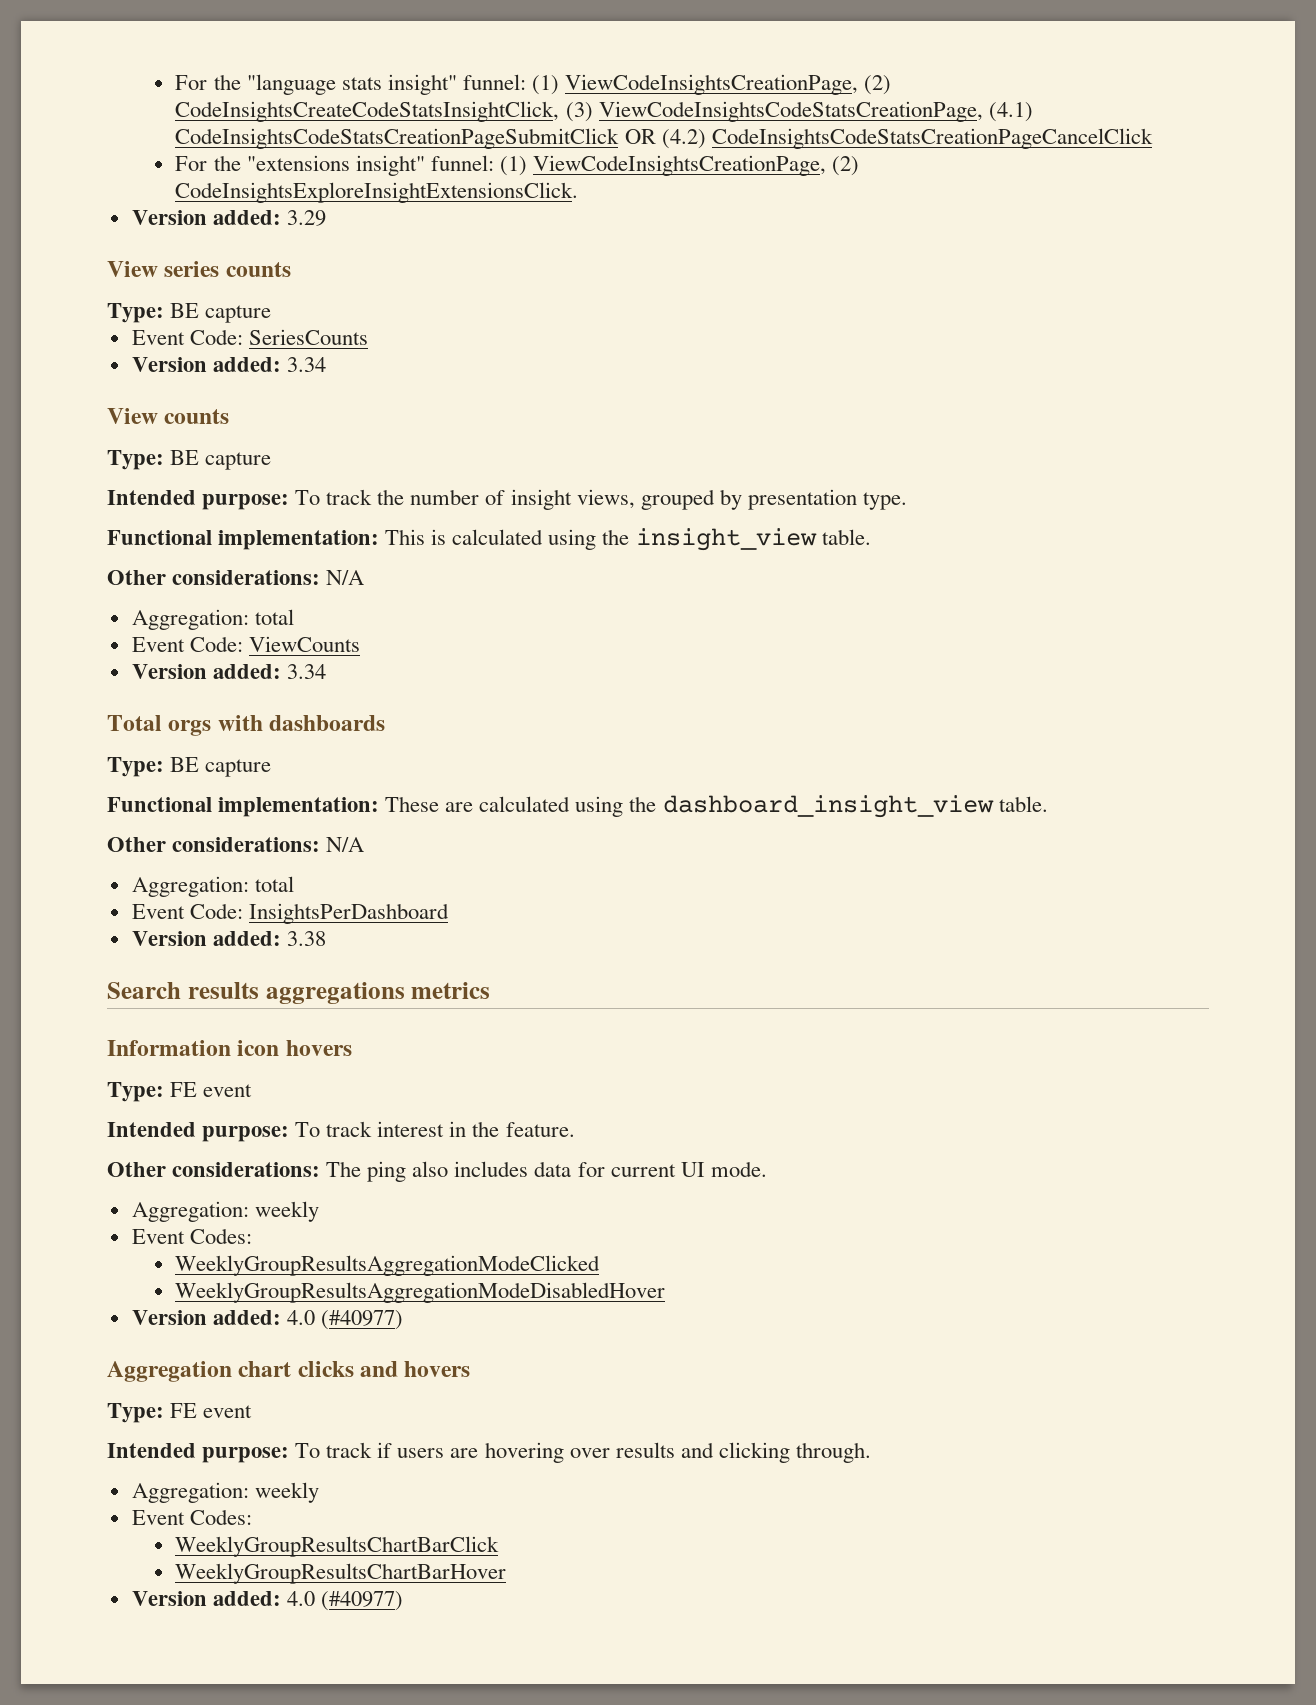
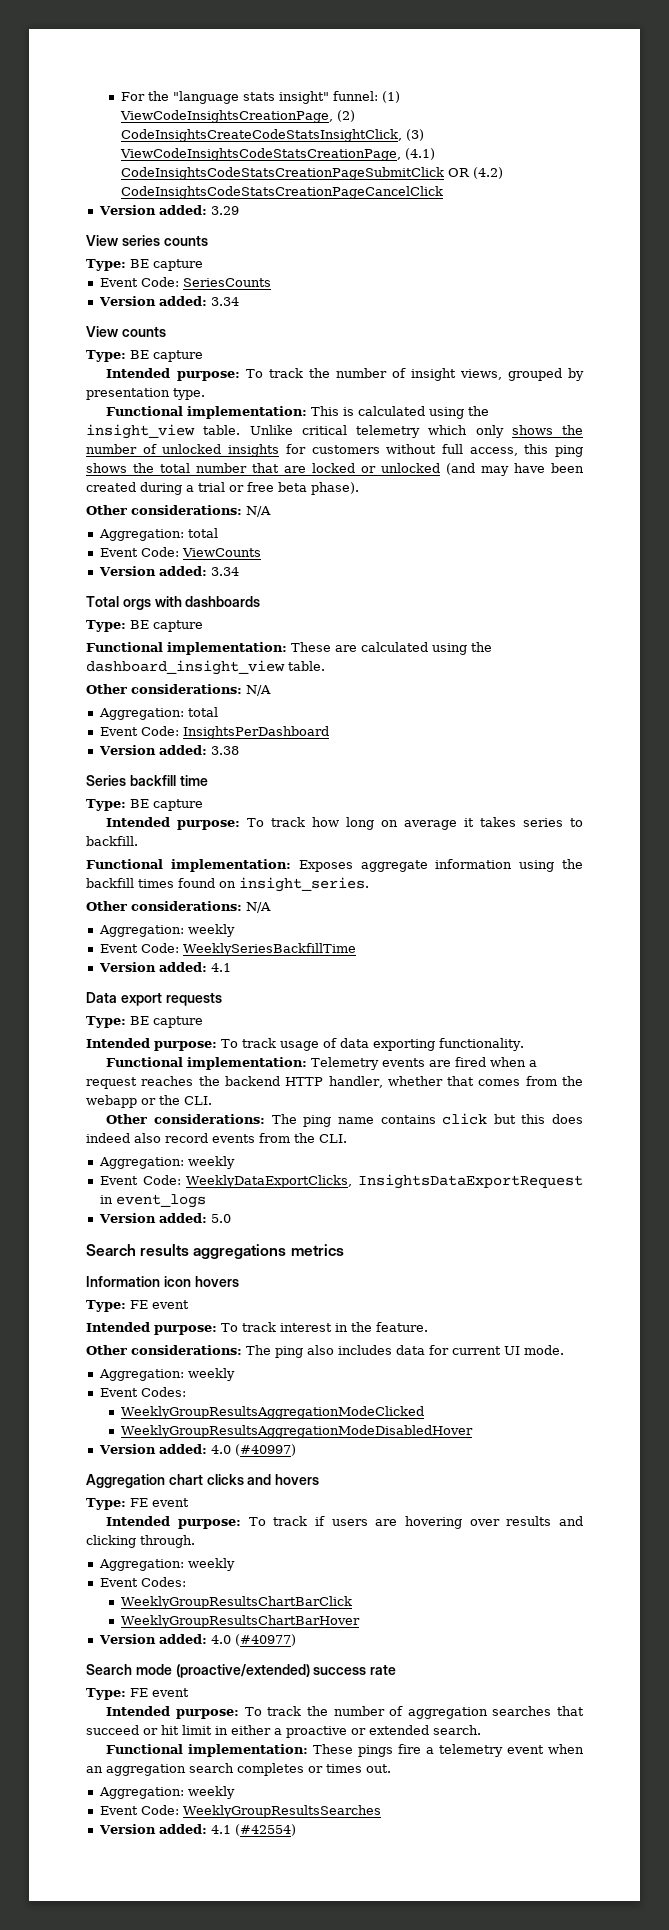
[175,155,859,176] [175,182,579,203] // For the "extensions insight" funnel: (1) ViewCodeInsightsCreationPage, (2) CodeInsightsExploreInsightExtensionsClick. -> (443, 192) none
(871, 537) none -> [249,425,583,438] [86,444,583,457] [86,463,584,476] [86,482,359,495] Unlike critical telemetry which only shows the number of unlocked insights for customers without full access, this ping shows the total number that are locked or unlocked (and may have been created during a trial or free beta phase).
(326, 938) none -> [86,775,208,786] [86,799,203,811] [106,817,583,830] [86,836,138,846] [86,859,583,872] [86,877,369,892] [86,901,271,913] [98,924,235,937] [99,943,356,956] [98,962,231,972] [86,992,222,1006] [86,1016,203,1028] [86,1038,524,1051] [106,1057,538,1070] [86,1076,583,1089] [86,1095,212,1108] [106,1113,584,1127] [86,1133,347,1143] [98,1156,235,1169] [99,1174,583,1189] [99,1194,206,1208] [98,1213,231,1223] // Series backfill time // Type: BE capture // Intended purpose: To track how long on average it takes series to backfill. // Functional implementation: Exposes aggregate information using the backfill times found on insight_series. // Other considerations: N/A // Aggregation: weekly // Event Code: WeeklySeriesBackfillTime // Version added: 4.1 // Data export requests // Type: BE capture // Intended purpose: To track usage of data exporting functionality. // Functional implementation: Telemetry events are fired when a request reaches the backend HTTP handler, whether that comes from the webapp or the CLI. // Other considerations: The ping name contains click but this does indeed also record events from the CLI. // Aggregation: weekly // Event Code: WeeklyDataExportClicks, InsightsDataExportRequest in event_logs // Version added: 5.0
[320,1310,403,1330] (#40977) -> [234,1444,296,1456] (#40997)
(403, 1601) none -> [86,1664,397,1678] [86,1688,189,1700] [106,1706,585,1719] [86,1725,481,1738] [106,1744,584,1757] [86,1763,391,1776] [98,1786,235,1799] [99,1805,381,1818] [98,1824,296,1836] // Search mode (proactive/extended) success rate // Type: FE event // Intended purpose: To track the number of aggregation searches that succeed or hit limit in either a proactive or extended search. // Functional implementation: These pings fire a telemetry event when an aggregation search completes or times out. // Aggregation: weekly // Event Code: WeeklyGroupResultsSearches // Version added: 4.1 (#42554)

